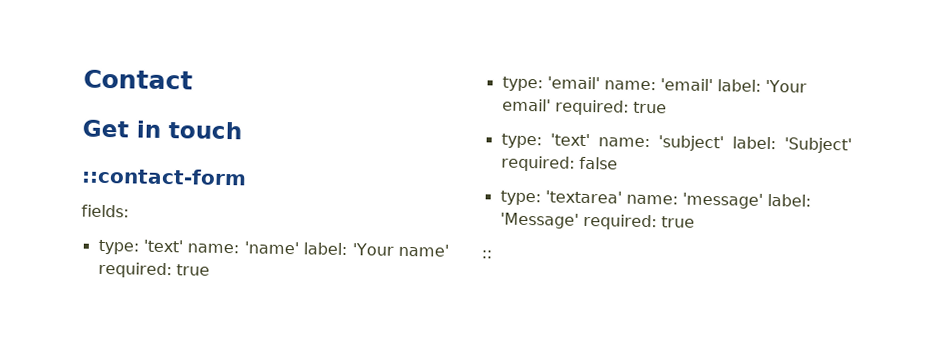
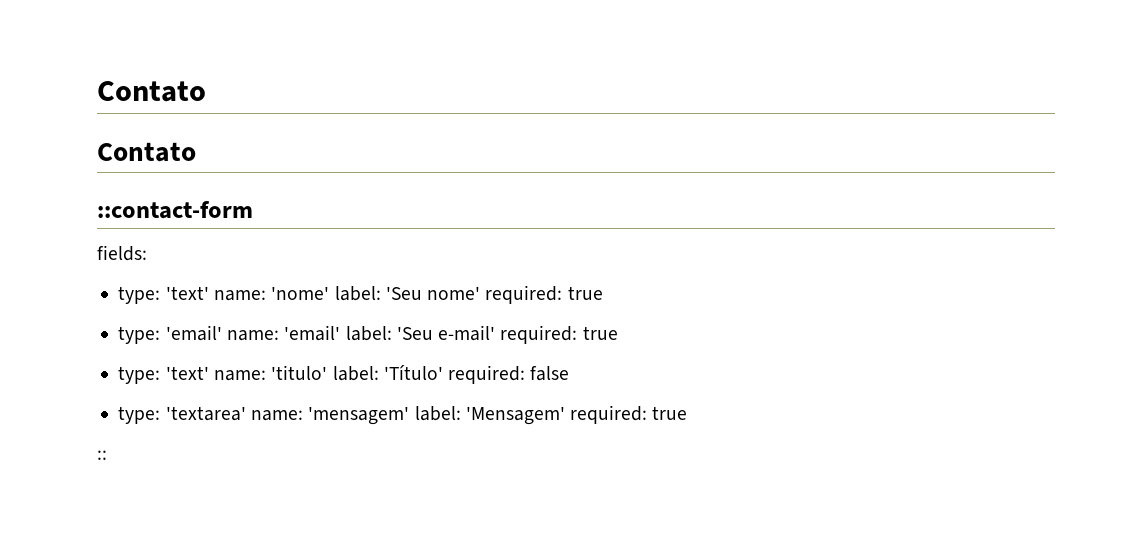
[83,69,193,90] [82,119,242,140] Contact // Get in touch -> [97,81,206,102] [97,142,196,162] Contato // Contato
[243,241,449,257] 'name' label: 'Your name' -> [271,286,481,301] 'nome' label: 'Seu nome'
[764,79,807,93] [501,98,551,112] 'Your email' -> [396,325,496,341] 'Seu e-mail'
[657,135,852,154] 'subject' label: 'Subject' -> [271,365,443,381] 'titulo' label: 'Título'
[681,192,811,209] [499,212,579,229] 'message' label: 'Message' -> [308,406,565,425] 'mensagem' label: 'Mensagem'

